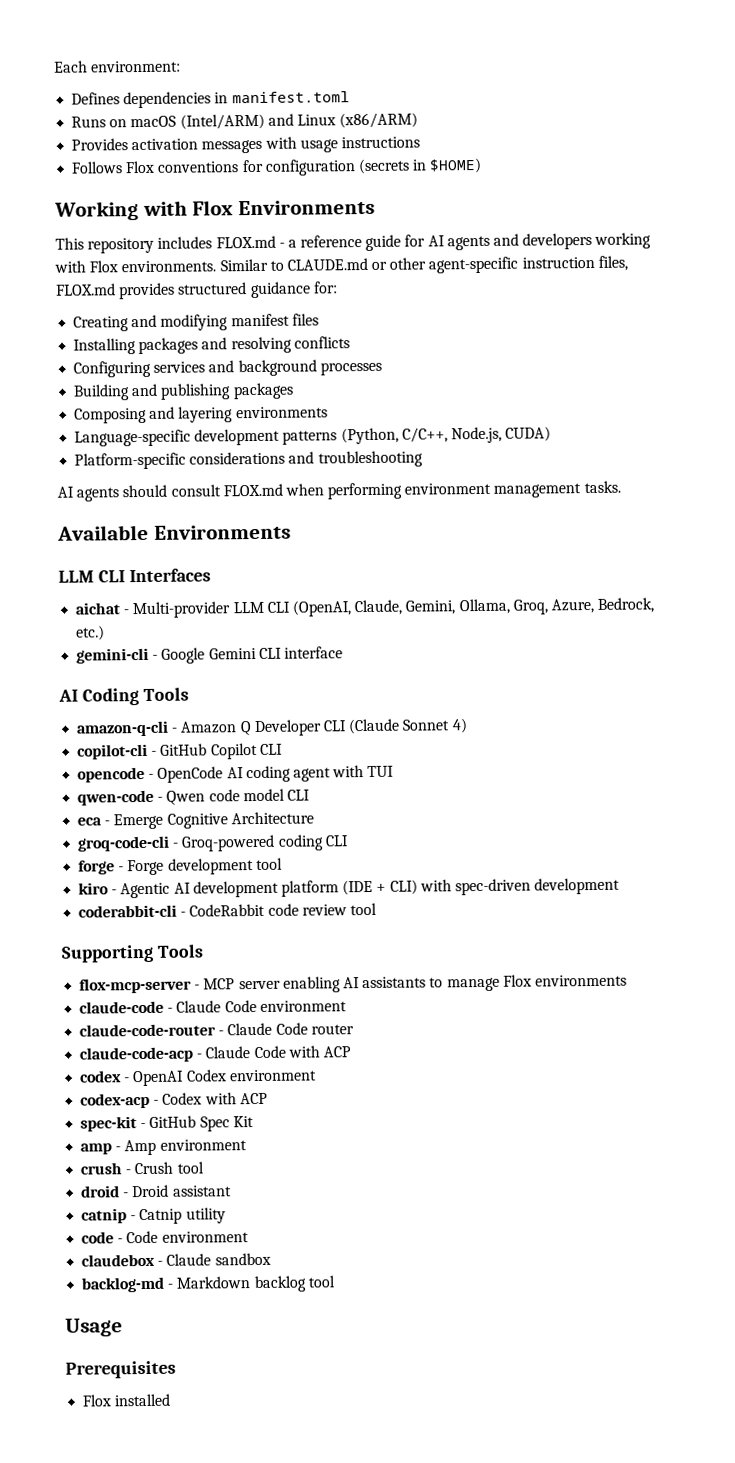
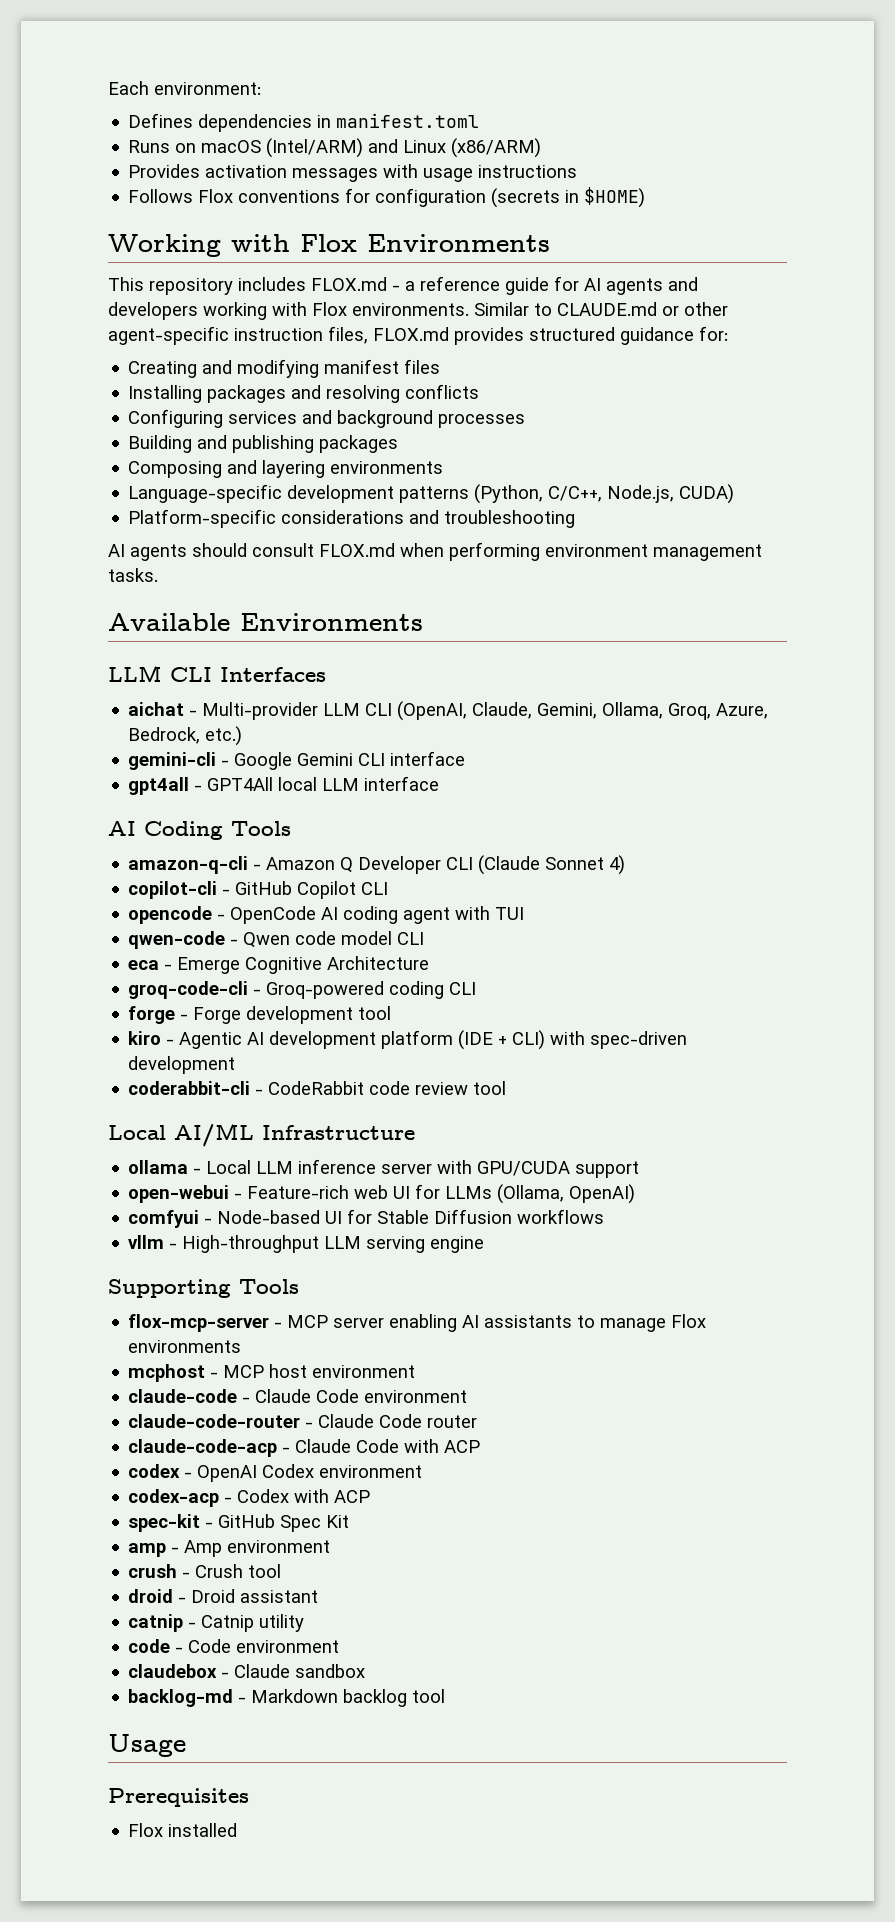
(343, 652) none -> [128,776,440,795] // gpt4all - GPT4All local LLM interface
(377, 909) none -> [108,1123,415,1147] [128,1159,640,1178] [128,1184,636,1204] [128,1209,605,1228] [128,1235,485,1253] // Local AI/ML Infrastructure // ollama - Local LLM inference server with GPU/CUDA support // open-webui - Feature-rich web UI for LLMs (Ollama, OpenAI) // comfyui - Node-based UI for Stable Diffusion workflows // vllm - High-throughput LLM serving engine
(627, 980) none -> [128,1364,416,1382] // mcphost - MCP host environment

